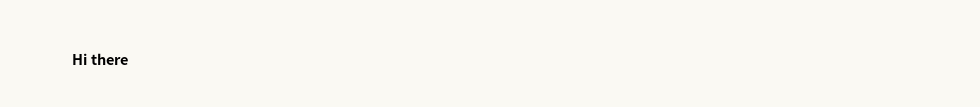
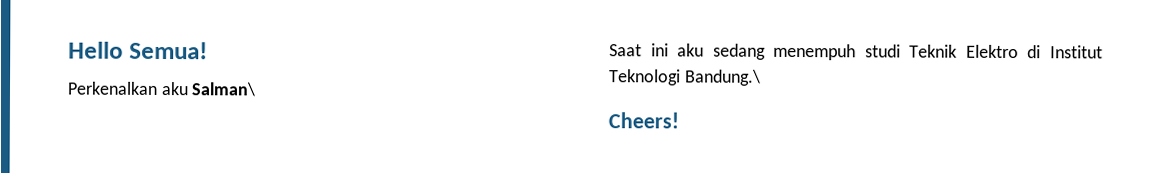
[72,53,128,65] Hi there -> [68,41,208,60] [67,81,257,97] [609,43,1103,61] [609,69,761,86] [608,112,679,129] Hello Semua! // Perkenalkan aku Salman\ // Saat ini aku sedang menempuh studi Teknik Elektro di Institut Teknologi Bandung.\ // Cheers!

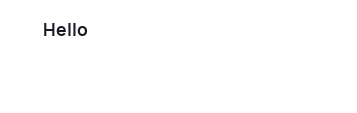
[128,41,208,60] [67,81,257,97] [609,43,1103,61] [609,69,761,86] [608,112,679,129] Semua! // Perkenalkan aku Salman\ // Saat ini aku sedang menempuh studi Teknik Elektro di Institut Teknologi Bandung.\ // Cheers! -> (88, 29) none

